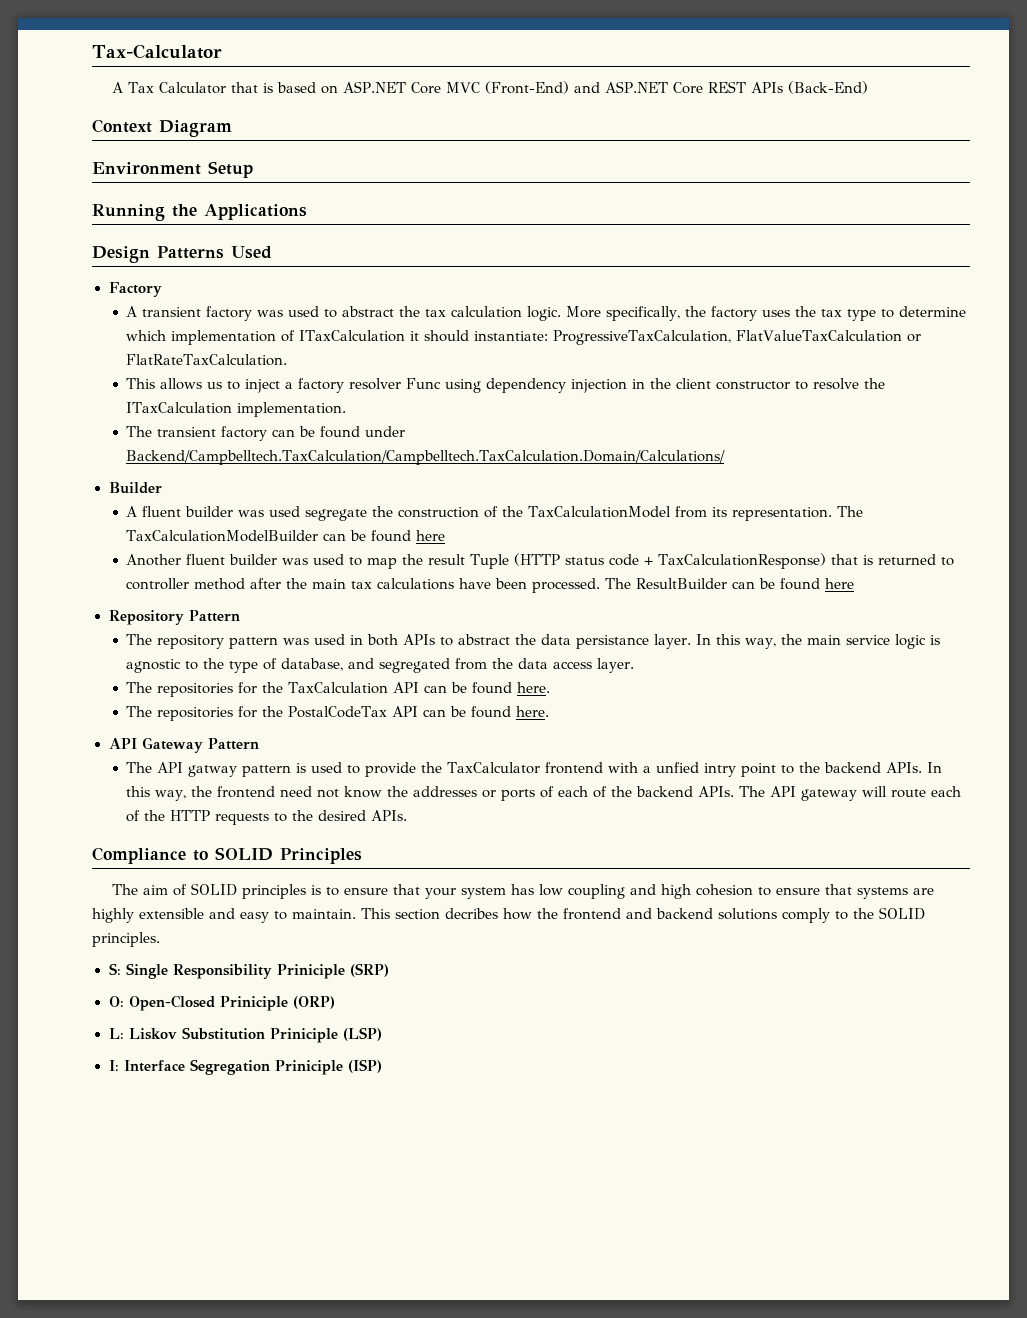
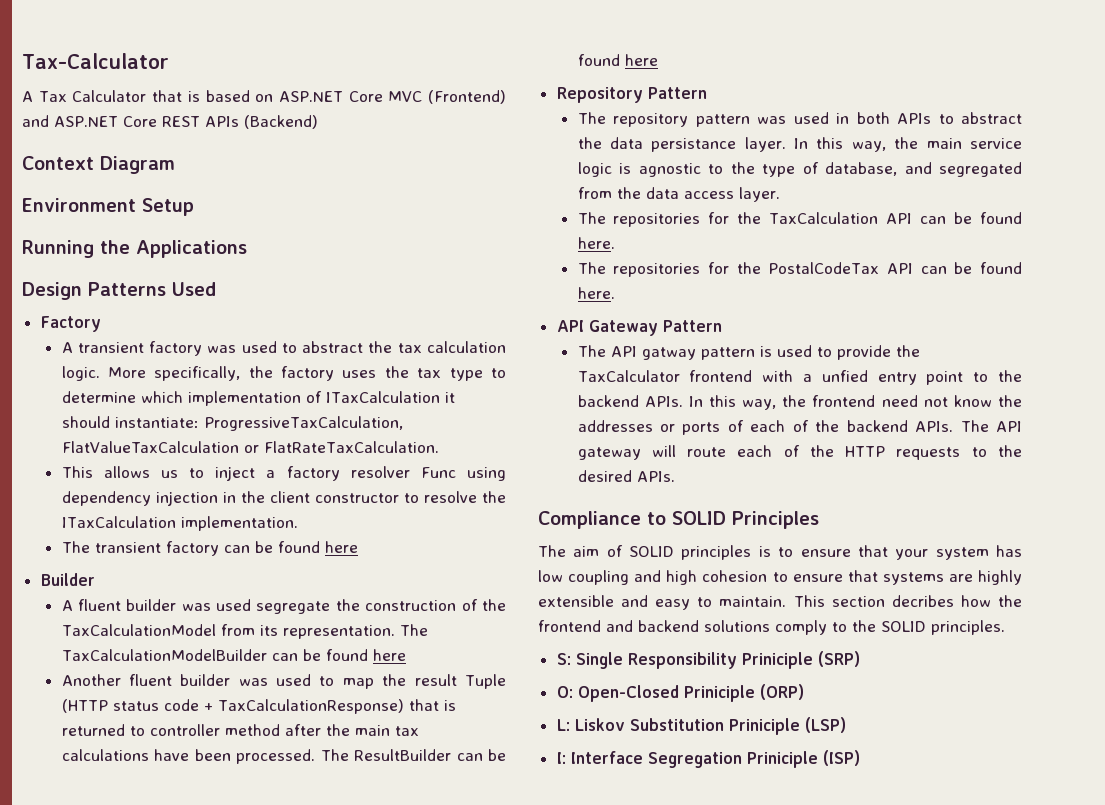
[485,81,570,94] (Front-End) -> [428,90,506,104] (Frontend)
[788,81,869,94] (Back-End) -> [243,115,318,129] (Backend)
[365,426,406,437] [126,450,726,465] under Backend/Campbelltech.TaxCalculation/Campbelltech.TaxCalculation.Domain/Calculations/ -> [324,541,358,553] here
[704,763,737,777] intry -> [877,372,917,385] entry

